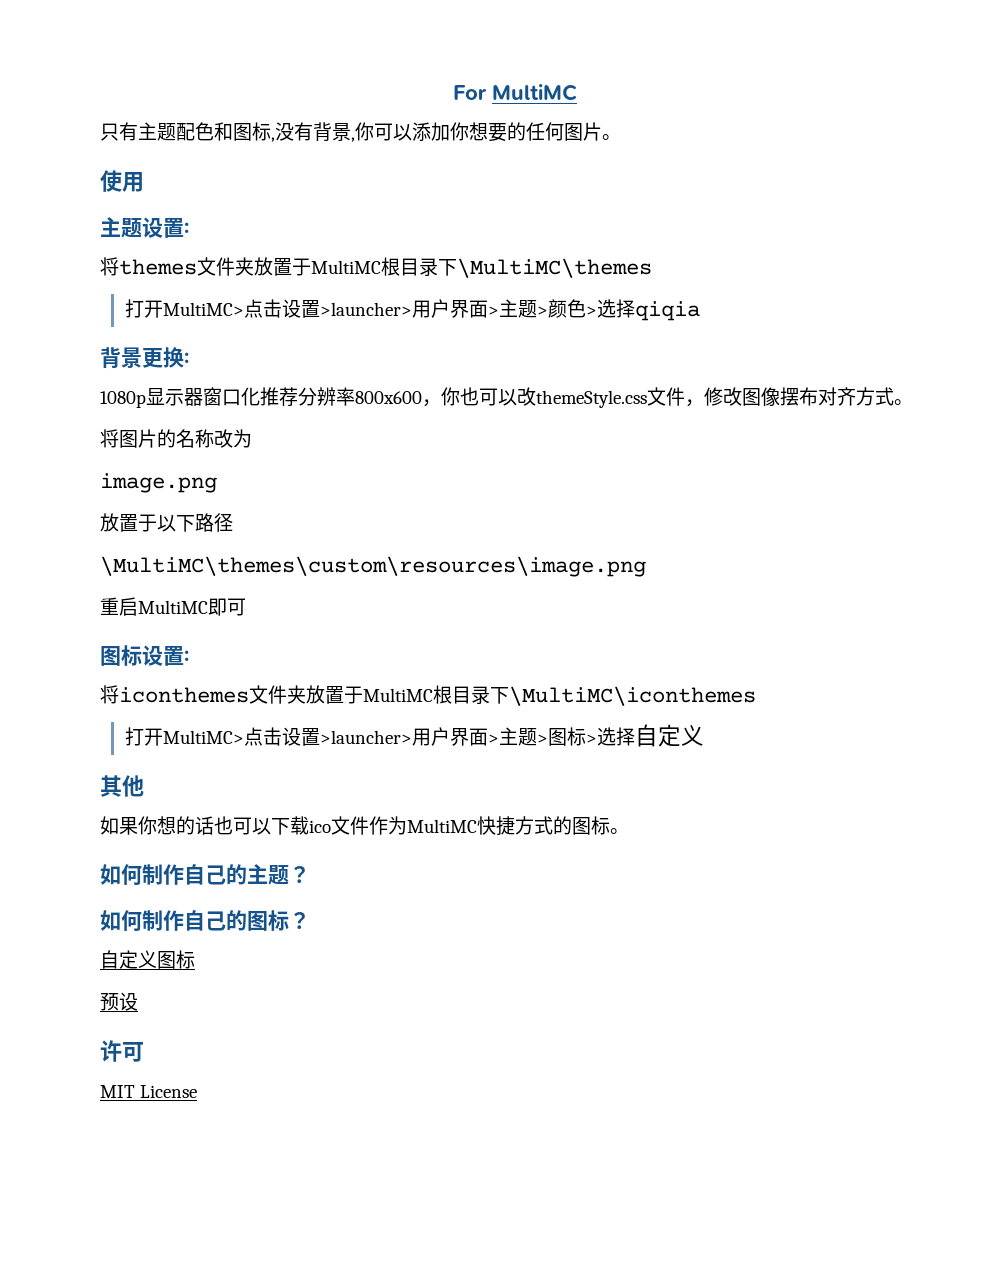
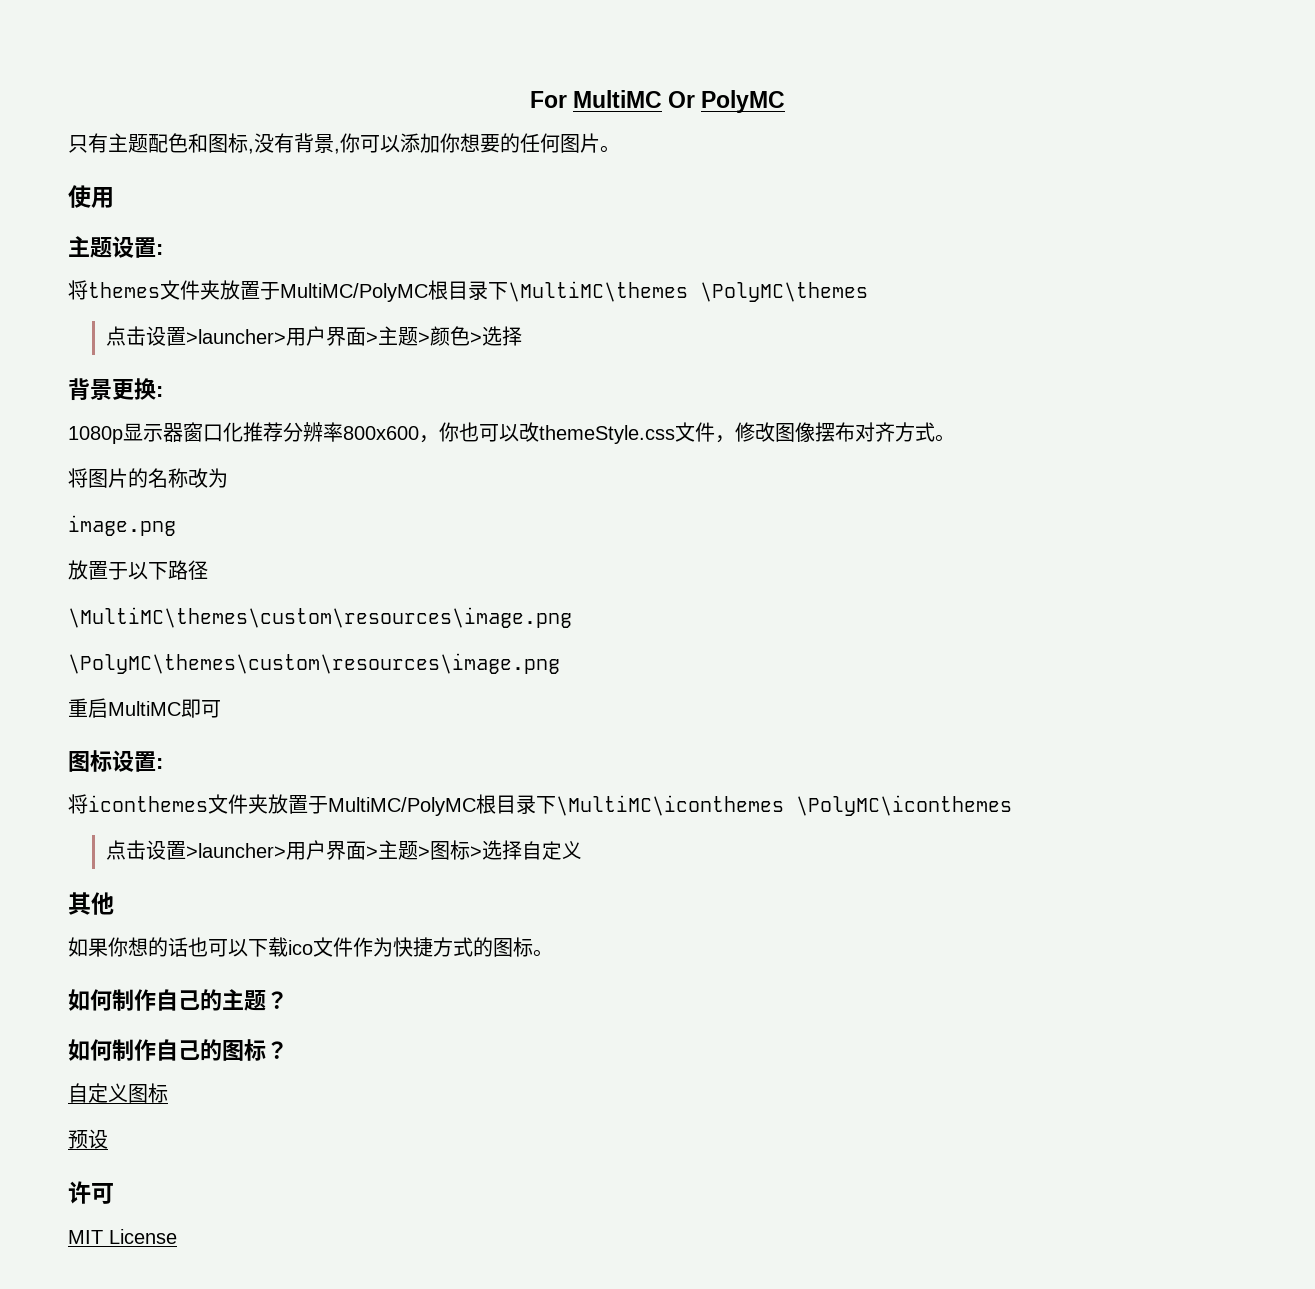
(577, 92) none -> [668,90,786,113] Or PolyMC
[311,260,381,274] MultiMC -> [280,283,428,302] MultiMC/PolyMC
[124,299,244,318] // 打开MultiMC> -> [700,282,868,302] \PolyMC\themes //
[634,301,700,321] qiqia -> (522, 336) none
(646, 566) none -> [68,653,560,674] // \PolyMC\themes\custom\resources\image.png
[363,688,433,702] MultiMC -> [328,797,476,816] MultiMC/PolyMC
[124,727,244,746] // 打开MultiMC> -> [796,795,1012,816] \PolyMC\iconthemes //
[407,819,477,833] MultiMC -> (393, 947) none

